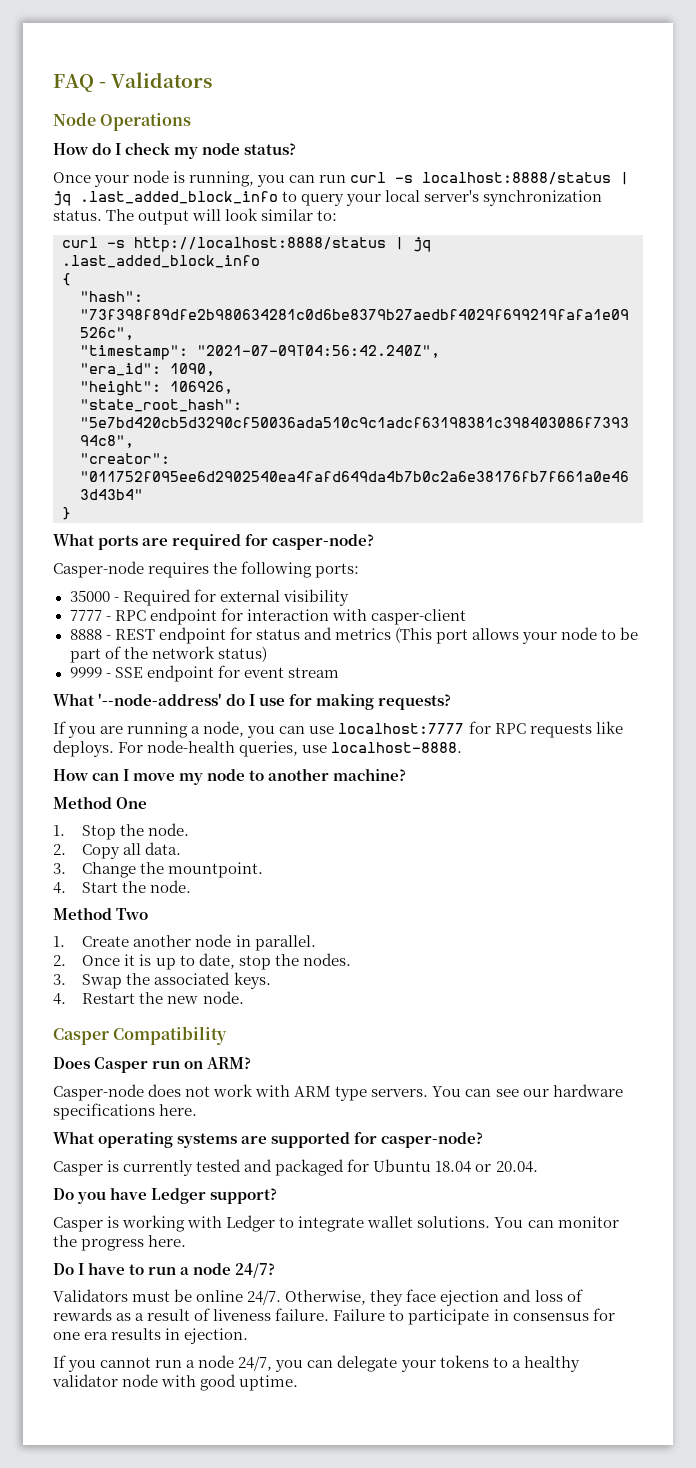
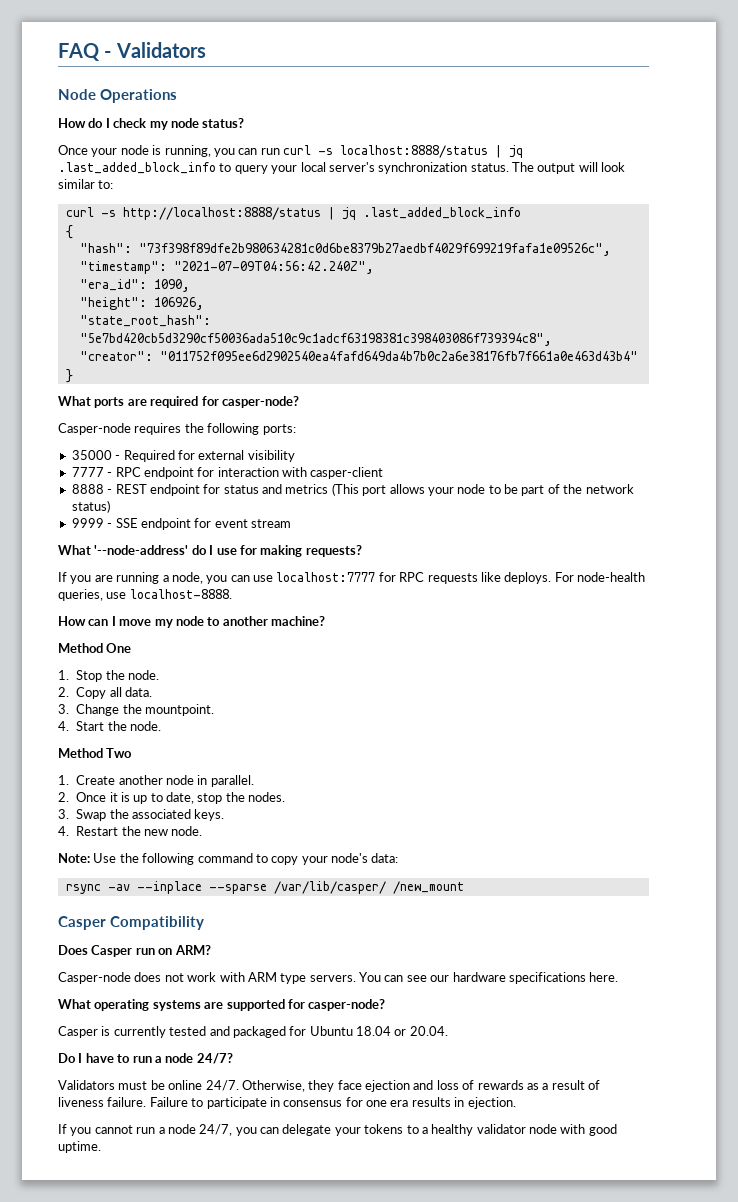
(244, 997) none -> [58,853,399,865] [65,881,464,894] // Note: Use the following command to copy your node's data: // rsync -av --inplace --sparse /var/lib/casper/ /new_mount
[53,1187,278,1204] [53,1215,619,1232] [53,1235,187,1251] // Do you have Ledger support? // Casper is working with Ledger to integrate wallet solutions. You can monitor the progress here. -> (448, 1031) none

